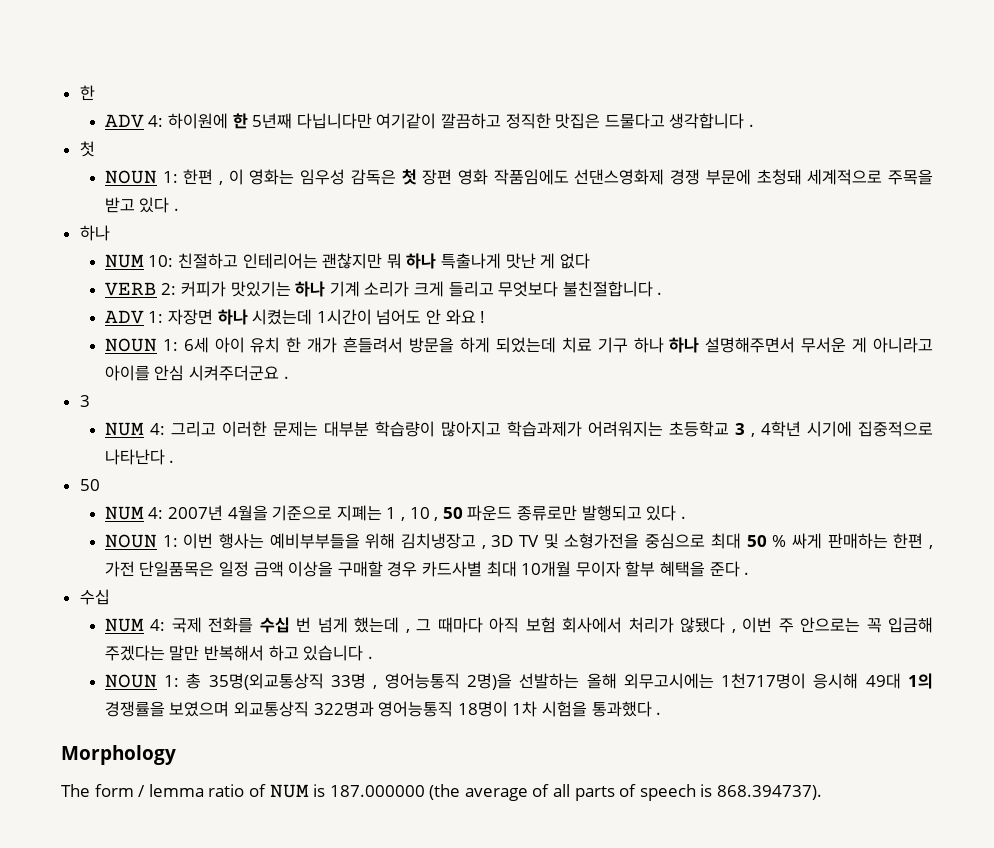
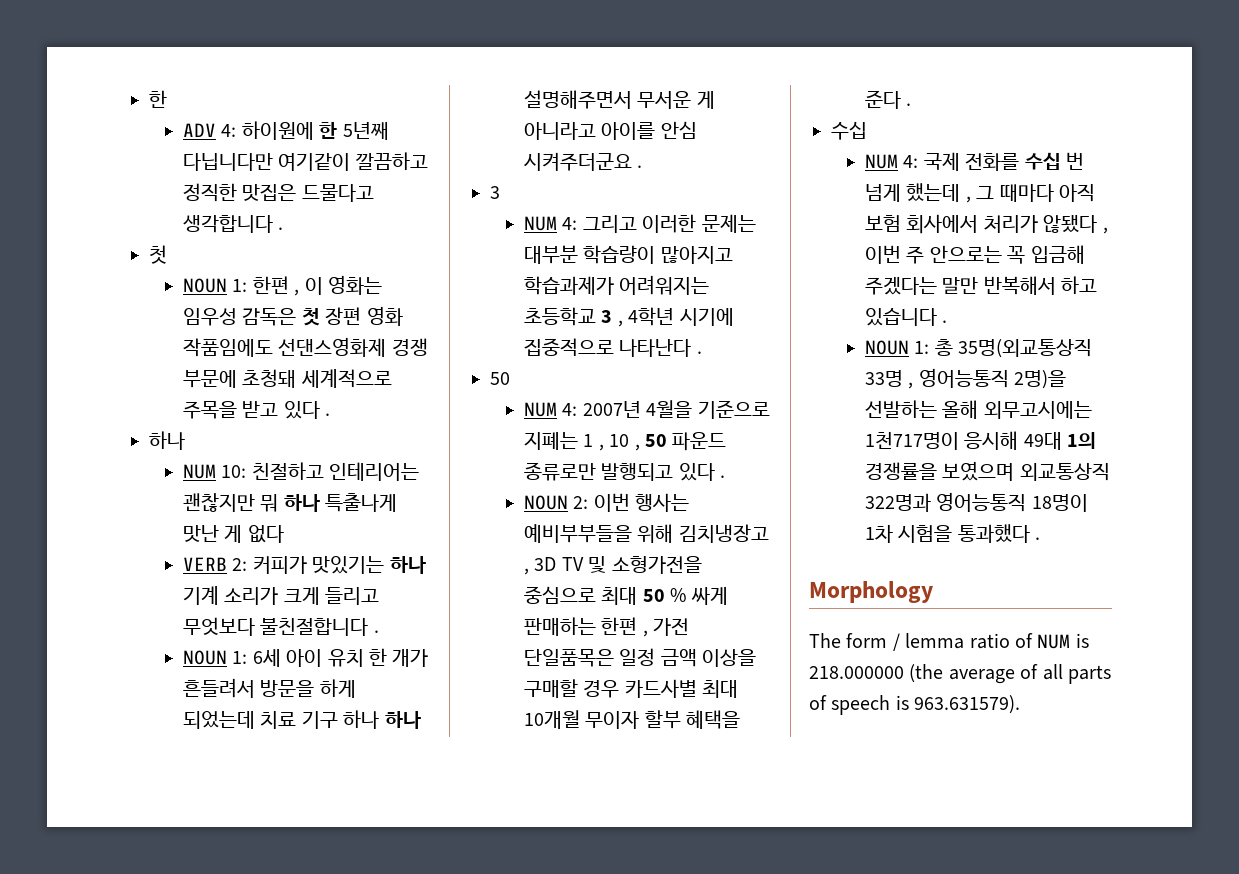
[104,309,486,325] // ADV 1: 자장면 하나 시켰는데 1시간이 넘어도 안 와요 ! -> (379, 631) none
[162,535,178,547] 1: -> [573,496,589,509] 2:
[329,785,425,797] 187.000000 -> [809,666,904,679] 218.000000
[717,785,823,800] 868.394737). -> [914,695,1021,714] 963.631579).

